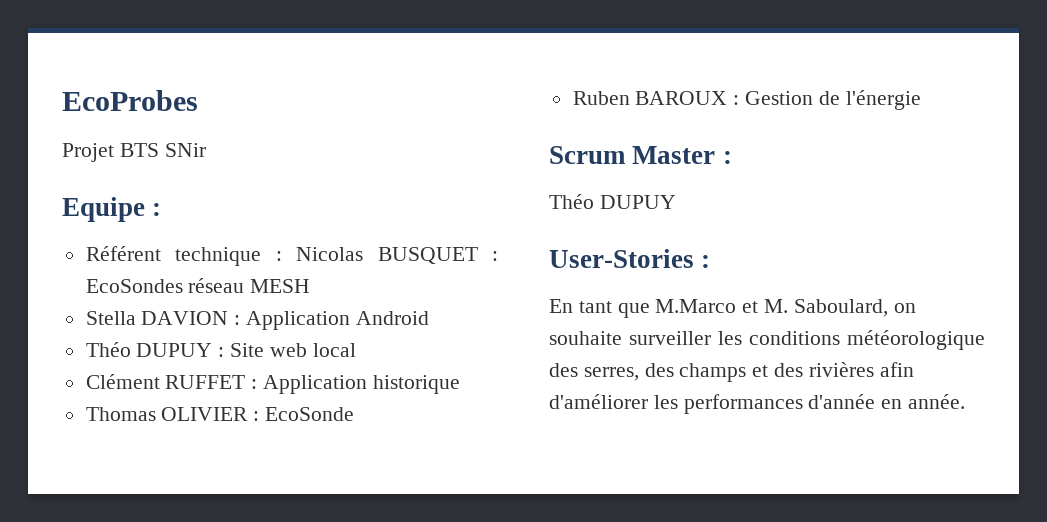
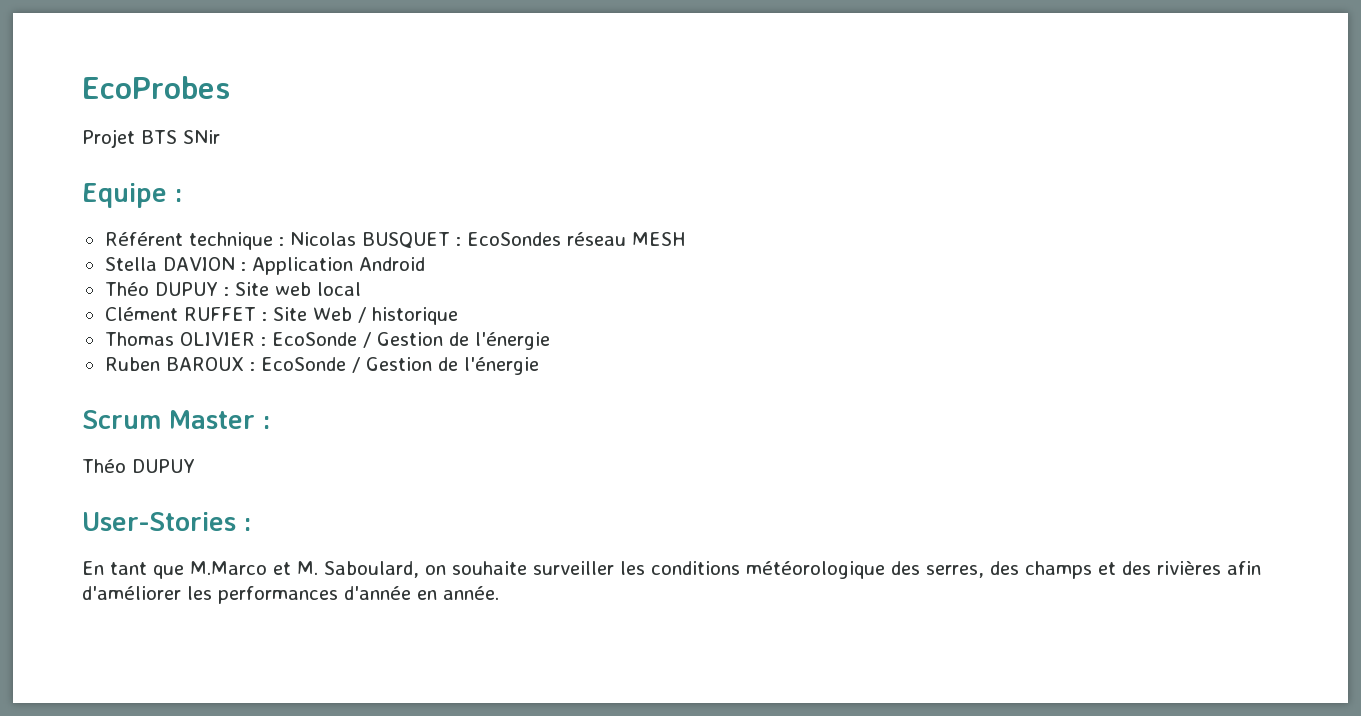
[263,375,368,394] Application -> [272,307,366,323] Site Web /
(355, 414) none -> [362,332,550,350] / Gestion de l'énergie
(740, 100) none -> [260,357,360,373] EcoSonde /

